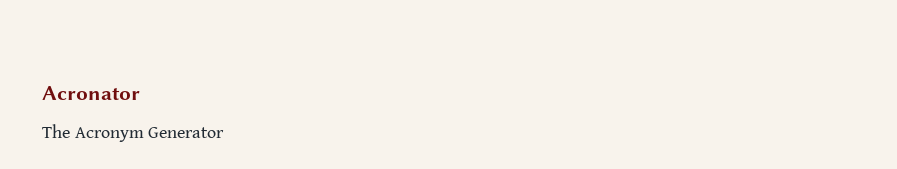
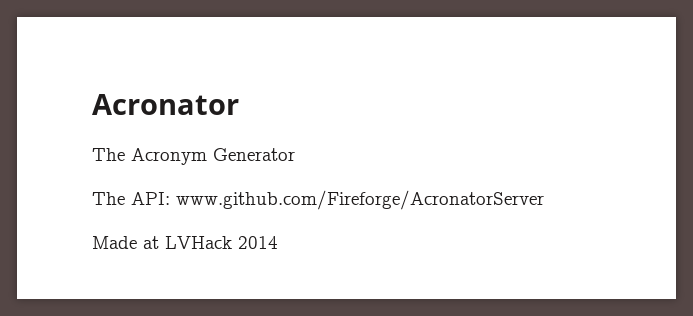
(225, 132) none -> [92,190,544,210] [92,236,278,249] // The API: www.github.com/Fireforge/AcronatorServer // Made at LVHack 2014

